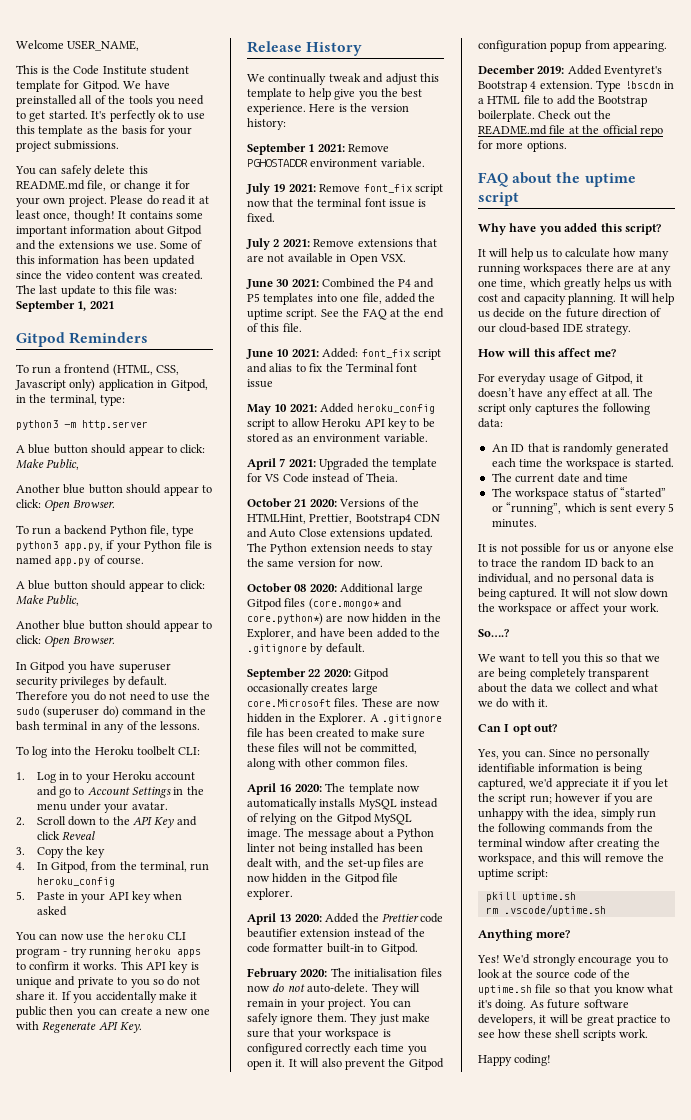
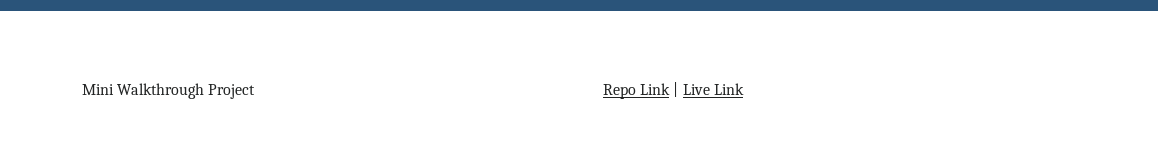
[16,40,140,51] [16,65,189,75] [16,80,170,92] [16,95,205,107] [16,110,205,122] [16,125,193,137] [16,140,120,152] [15,165,148,177] [16,180,190,192] [16,195,209,207] [16,210,203,222] [16,225,203,237] [16,240,203,250] [16,255,195,267] [16,270,203,280] [16,285,178,297] [16,300,114,312] [16,332,149,347] [16,364,179,376] [15,379,208,391] [16,394,126,406] [16,420,148,430] [16,444,206,456] [16,459,80,470] [16,484,212,496] [16,499,115,512] [16,525,195,537] [16,540,212,552] [16,555,145,566] [16,580,206,592] [16,595,80,606] [16,620,212,632] [16,635,115,648] [16,661,171,673] [16,676,168,688] [16,691,210,703] [16,706,206,718] [16,721,201,733] [16,746,201,758] [16,771,196,783] [36,786,204,798] [36,801,168,813] [16,816,197,828] [36,831,95,840] [16,846,106,858] [16,861,210,873] [36,877,115,887] [16,891,183,903] [36,906,67,916] [15,931,187,941] [16,947,201,958] [16,961,199,973] [16,976,200,988] [16,991,198,1003] [16,1006,210,1018] [16,1021,143,1033] [247,41,363,56] [247,73,439,85] [247,88,423,100] [247,103,409,115] [247,118,286,130] [247,143,390,155] [247,158,425,168] [246,183,443,195] [247,198,427,208] [247,213,275,223] [246,238,437,250] [247,253,406,265] [246,278,435,289] [247,293,436,305] [247,308,444,320] [247,323,302,332] [246,348,441,360] [247,363,418,373] [247,379,273,388] [247,403,435,415] [247,418,435,430] [247,433,428,443] [247,458,437,470] [247,473,398,483] [247,498,419,508] [247,513,441,525] [247,528,433,540] [247,543,433,555] [247,558,383,567] [247,583,423,595] [247,598,403,610] [247,613,441,625] [247,628,441,640] [247,643,365,655] [247,668,390,680] [247,683,378,695] [247,698,440,707] [247,713,442,725] [247,728,426,738] [247,743,417,754] [247,758,408,770] [247,783,420,795] [247,798,439,810] [247,813,412,825] [247,828,434,840] [247,843,423,855] [247,858,425,870] [247,873,398,885] [247,888,293,900] [247,913,444,925] [247,928,425,938] [247,943,418,955] [247,968,442,980] [247,983,420,995] [247,999,411,1010] [247,1013,430,1025] [247,1028,391,1040] [247,1043,427,1055] [247,1058,444,1070] [478,40,668,52] [478,65,663,77] [478,80,674,92] [478,95,648,107] [478,110,612,122] [478,125,663,137] [478,140,567,152] [478,172,636,187] [478,192,519,206] [478,223,661,235] [478,248,669,260] [478,263,671,275] [478,278,673,290] [478,293,675,305] [478,308,662,318] [478,323,632,335] [478,348,616,357] [478,373,643,385] [478,388,654,400] [478,403,650,415] [478,418,503,428] [491,443,669,455] [491,458,674,470] [491,473,629,483] [491,487,667,500] [491,502,674,515] [491,519,537,528] [478,543,674,555] [478,558,654,568] [478,573,654,585] [478,588,669,600] [478,603,659,615] [478,629,509,637] [478,653,660,665] [478,668,650,680] [478,683,659,693] [478,698,549,708] [478,724,558,735] [477,748,650,760] [478,763,643,775] [478,778,669,790] [478,793,654,805] [478,808,656,820] [478,823,653,835] [478,838,660,850] [478,853,664,865] [478,869,549,880] [485,892,576,902] [485,904,606,916] [478,929,571,941] [477,954,668,966] [478,969,631,979] [478,984,674,996] [478,999,629,1011] [478,1014,671,1026] [478,1029,648,1041] [478,1054,552,1066] Welcome USER_NAME, // This is the Code Institute student template for Gitpod. We have preinstalled all of the tools you need to get started. It's perfectly ok to use this template as the basis for your project submissions. // You can safely delete this README.md file, or change it for your own project. Please do read it at least once, though! It contains some important information about Gitpod and the extensions we use. Some of this information has been updated since the video content was created. The last update to this file was: September 1, 2021 // Gitpod Reminders // To run a frontend (HTML, CSS, Javascript only) application in Gitpod, in the terminal, type: // python3 -m http.server // A blue button should appear to click: Make Public, // Another blue button should appear to click: Open Browser. // To run a backend Python file, type python3 app.py, if your Python file is named app.py of course. // A blue button should appear to click: Make Public, // Another blue button should appear to click: Open Browser. // In Gitpod you have superuser security privileges by default. Therefore you do not need to use the sudo (superuser do) command in the bash terminal in any of the lessons. // To log into the Heroku toolbelt CLI: // 1. Log in to your Heroku account and go to Account Settings in the menu under your avatar. // 2. Scroll down to the API Key and click Reveal // 3. Copy the key // 4. In Gitpod, from the terminal, run heroku_config // 5. Paste in your API key when asked // You can now use the heroku CLI program - try running heroku apps to confirm it works. This API key is unique and private to you so do not share it. If you accidentally make it public then you can create a new one with Regenerate API Key. // Release History // We continually tweak and adjust this template to help give you the best experience. Here is the version history: // September 1 2021: Remove PGHOSTADDR environment variable. // July 19 2021: Remove font_fix script now that the terminal font issue is fixed. // July 2 2021: Remove extensions that are not available in Open VSX. // June 30 2021: Combined the P4 and P5 templates into one file, added the uptime script. See the FAQ at the end of this file. // June 10 2021: Added: font_fix script and alias to fix the Terminal font issue // May 10 2021: Added heroku_config script to allow Heroku API key to be stored as an environment variable. // April 7 2021: Upgraded the template for VS Code instead of Theia. // October 21 2020: Versions of the HTMLHint, Prettier, Bootstrap4 CDN and Auto Close extensions updated. The Python extension needs to stay the same version for now. // October 08 2020: Additional large Gitpod files (core.mongo* and core.python*) are now hidden in the Explorer, and have been added to the .gitignore by default. // September 22 2020: Gitpod occasionally creates large core.Microsoft files. These are now hidden in the Explorer. A .gitignore file has been created to make sure these files will not be committed, along with other common files. // April 16 2020: The template now automatically installs MySQL instead of relying on the Gitpod MySQL image. The message about a Python linter not being installed has been dealt with, and the set-up files are now hidden in the Gitpod file explorer. // April 13 2020: Added the Prettier code beautifier extension instead of the code formatter built-in to Gitpod. // February 2020: The initialisation files now do not auto-delete. They will remain in your project. You can safely ignore them. They just make sure that your workspace is configured correctly each time you open it. It will also prevent the Gitpod configuration popup from appearing. // December 2019: Added Eventyret's Bootstrap 4 extension. Type !bscdn in a HTML file to add the Bootstrap boilerplate. Check out the README.md file at the official repo for more options. // FAQ about the uptime script // Why have you added this script? // It will help us to calculate how many running workspaces there are at any one time, which greatly helps us with cost and capacity planning. It will help us decide on the future direction of our cloud-based IDE strategy. // How will this affect me? // For everyday usage of Gitpod, it doesn’t have any effect at all. The script only captures the following data: // An ID that is randomly generated each time the workspace is started. // The current date and time // The workspace status of “started” or “running”, which is sent every 5 minutes. // It is not possible for us or anyone else to trace the random ID back to an individual, and no personal data is being captured. It will not slow down the workspace or affect your work. // So….? // We want to tell you this so that we are being completely transparent about the data we collect and what we do with it. // Can I opt out? // Yes, you can. Since no personally identifiable information is being captured, we'd appreciate it if you let the script run; however if you are unhappy with the idea, simply run the following commands from the terminal window after creating the workspace, and this will remove the uptime script: // pkill uptime.sh // rm .vscode/uptime.sh // Anything more? // Yes! We'd strongly encourage you to look at the source code of the uptime.sh file so that you know what it's doing. As future software developers, it will be great practice to see how these shell scripts work. // Happy coding! -> [82,83,256,99] [603,82,744,99] Mini Walkthrough Project // Repo Link | Live Link

